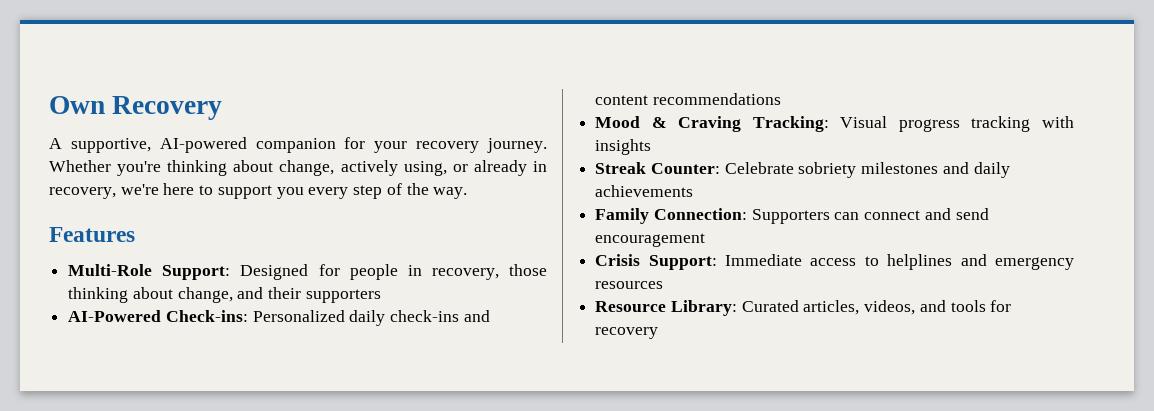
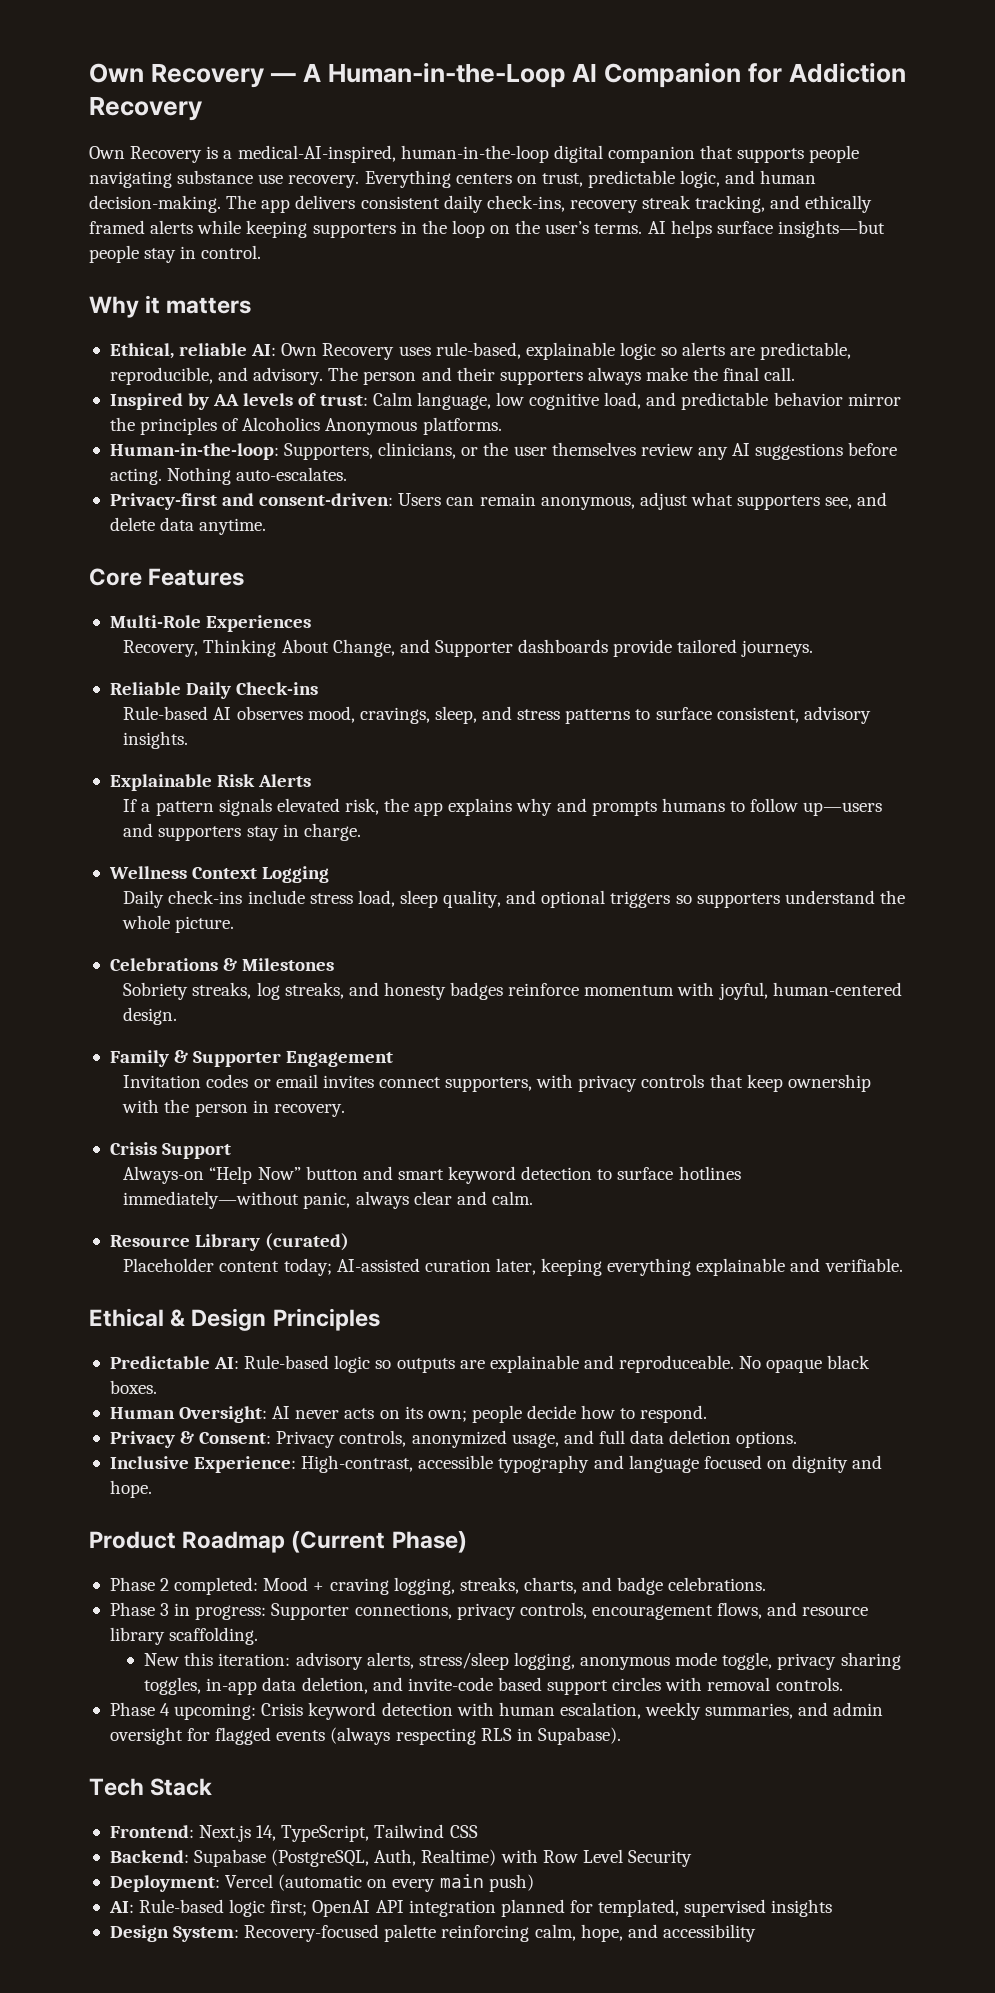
[49,96,223,120] [49,137,547,153] [49,160,547,176] [49,183,468,199] [49,227,135,242] [68,264,547,280] [68,287,381,303] [68,310,490,326] [595,93,781,105] [595,116,1074,132] [595,139,652,155] [595,162,1010,178] [595,185,694,197] [595,208,989,224] [595,233,706,247] [595,254,1074,270] [595,281,664,289] [595,300,1012,316] [595,327,659,339] Own Recovery // A supportive, AI-powered companion for your recovery journey. Whether you're thinking about change, actively using, or already in recovery, we're here to support you every step of the way. // Features // Multi-Role Support: Designed for people in recovery, those thinking about change, and their supporters // AI-Powered Check-ins: Personalized daily check-ins and content recommendations // Mood & Craving Tracking: Visual progress tracking with insights // Streak Counter: Celebrate sobriety milestones and daily achievements // Family Connection: Supporters can connect and send encouragement // Crisis Support: Immediate access to helplines and emergency resources // Resource Library: Curated articles, videos, and tools for recovery -> [89,62,907,88] [89,96,202,121] [89,145,860,163] [89,170,817,188] [89,195,873,213] [89,220,885,238] [89,245,262,263] [89,295,252,318] [109,342,852,360] [109,367,796,385] [109,392,901,410] [109,417,502,435] [109,442,898,460] [109,467,348,485] [109,492,888,510] [109,517,267,535] [89,568,245,586] [109,615,312,632] [123,639,814,657] [109,682,319,699] [123,706,871,724] [123,731,189,749] [109,774,312,791] [123,798,883,816] [123,823,361,841] [108,866,330,883] [123,890,905,908] [122,915,235,933] [109,958,335,971] [123,982,902,1000] [123,1007,178,1025] [109,1050,394,1067] [123,1074,871,1092] [122,1099,345,1117] [109,1142,232,1159] [123,1166,741,1184] [123,1191,533,1209] [109,1233,350,1251] [123,1258,903,1276] [89,1308,380,1331] [109,1355,871,1373] [109,1380,157,1394] [109,1405,708,1423] [109,1430,798,1448] [109,1455,883,1473] [109,1480,152,1498] [89,1531,467,1553] [109,1577,767,1595] [109,1602,869,1620] [109,1627,259,1645] [144,1652,901,1670] [144,1677,843,1695] [109,1702,884,1720] [109,1727,621,1745] [89,1778,213,1796] [109,1824,478,1842] [109,1849,692,1867] [109,1874,534,1892] [108,1899,833,1917] [109,1924,756,1942] Own Recovery — A Human-in-the-Loop AI Companion for Addiction Recovery // Own Recovery is a medical-AI-inspired, human-in-the-loop digital companion that supports people navigating substance use recovery. Everything centers on trust, predictable logic, and human decision-making. The app delivers consistent daily check-ins, recovery streak tracking, and ethically framed alerts while keeping supporters in the loop on the user’s terms. AI helps surface insights—but people stay in control. // Why it matters // Ethical, reliable AI: Own Recovery uses rule-based, explainable logic so alerts are predictable, reproducible, and advisory. The person and their supporters always make the final call. // Inspired by AA levels of trust: Calm language, low cognitive load, and predictable behavior mirror the principles of Alcoholics Anonymous platforms. // Human-in-the-loop: Supporters, clinicians, or the user themselves review any AI suggestions before acting. Nothing auto-escalates. // Privacy-first and consent-driven: Users can remain anonymous, adjust what supporters see, and delete data anytime. // Core Features // Multi-Role Experiences // Recovery, Thinking About Change, and Supporter dashboards provide tailored journeys. // Reliable Daily Check-ins // Rule-based AI observes mood, cravings, sleep, and stress patterns to surface consistent, advisory insights. // Explainable Risk Alerts // If a pattern signals elevated risk, the app explains why and prompts humans to follow up—users and supporters stay in charge. // Wellness Context Logging // Daily check-ins include stress load, sleep quality, and optional triggers so supporters understand the whole picture. // Celebrations & Milestones // Sobriety streaks, log streaks, and honesty badges reinforce momentum with joyful, human-centered design. // Family & Supporter Engagement // Invitation codes or email invites connect supporters, with privacy controls that keep ownership with the person in recovery. // Crisis Support // Always-on “Help Now” button and smart keyword detection to surface hotlines immediately—without panic, always clear and calm. // Resource Library (curated) // Placeholder content today; AI-assisted curation later, keeping everything explainable and verifiable. // Ethical & Design Principles // Predictable AI: Rule-based logic so outputs are explainable and reproduceable. No opaque black boxes. // Human Oversight: AI never acts on its own; people decide how to respond. // Privacy & Consent: Privacy controls, anonymized usage, and full data deletion options. // Inclusive Experience: High-contrast, accessible typography and language focused on dignity and hope. // Product Roadmap (Current Phase) // Phase 2 completed: Mood + craving logging, streaks, charts, and badge celebrations. // Phase 3 in progress: Supporter connections, privacy controls, encouragement flows, and resource library scaffolding. // New this iteration: advisory alerts, stress/sleep logging, anonymous mode toggle, privacy sharing toggles, in-app data deletion, and invite-code based support circles with removal controls. // Phase 4 upcoming: Crisis keyword detection with human escalation, weekly summaries, and admin oversight for flagged events (always respecting RLS in Supabase). // Tech Stack // Frontend: Next.js 14, TypeScript, Tailwind CSS // Backend: Supabase (PostgreSQL, Auth, Realtime) with Row Level Security // Deployment: Vercel (automatic on every main push) // AI: Rule-based logic first; OpenAI API integration planned for templated, supervised insights // Design System: Recovery-focused palette reinforcing calm, hope, and accessibility

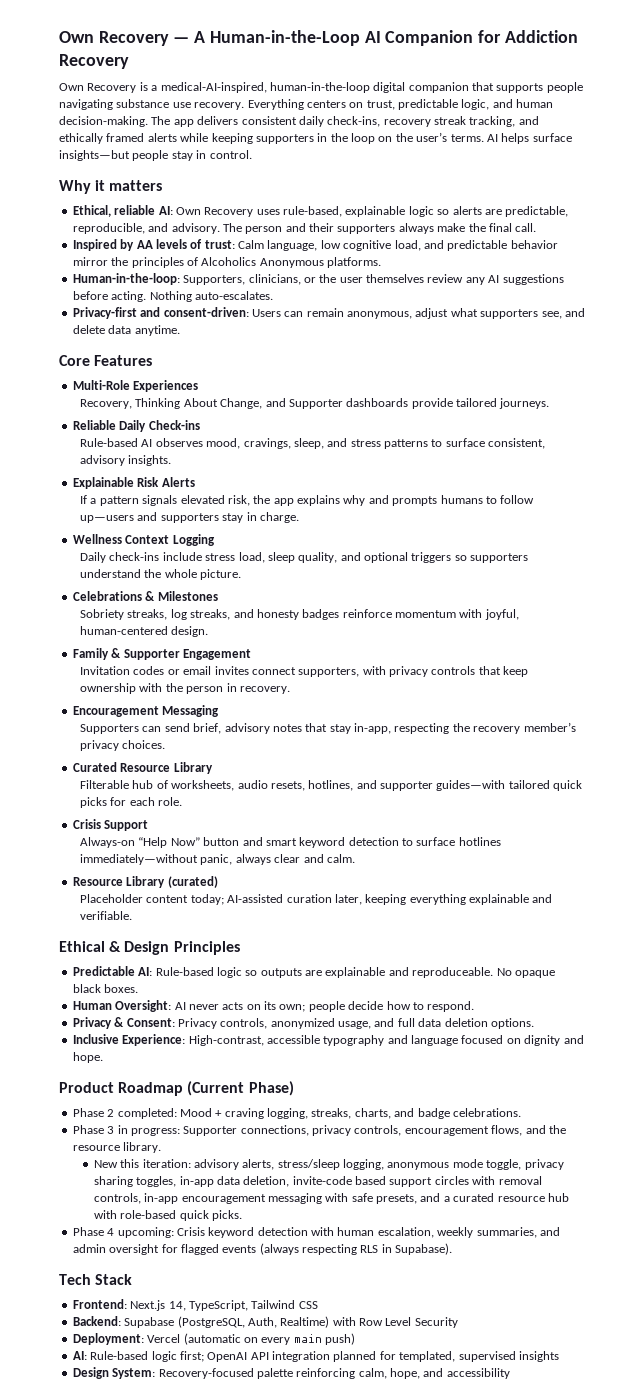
(345, 1110) none -> [72,705,220,717] [80,722,576,734] [80,740,166,751] [72,762,213,774] [80,780,583,791] [80,797,183,808] // Encouragement Messaging // Supporters can send brief, advisory notes that stay in-app, respecting the recovery member’s privacy choices. // Curated Resource Library // Filterable hub of worksheets, audio resets, hotlines, and supporter guides—with tailored quick picks for each role.
[802,1606,869,1616] [109,1627,259,1645] resource library scaffolding. -> [548,1125,566,1134] [72,1142,162,1153] the resource library.
[372,1677,403,1691] and -> (290, 1181) none
[775,1677,843,1691] controls. -> [93,1193,569,1204] [93,1210,242,1221] controls, in-app encouragement messaging with safe presets, and a curated resource hub with role-based quick picks.

